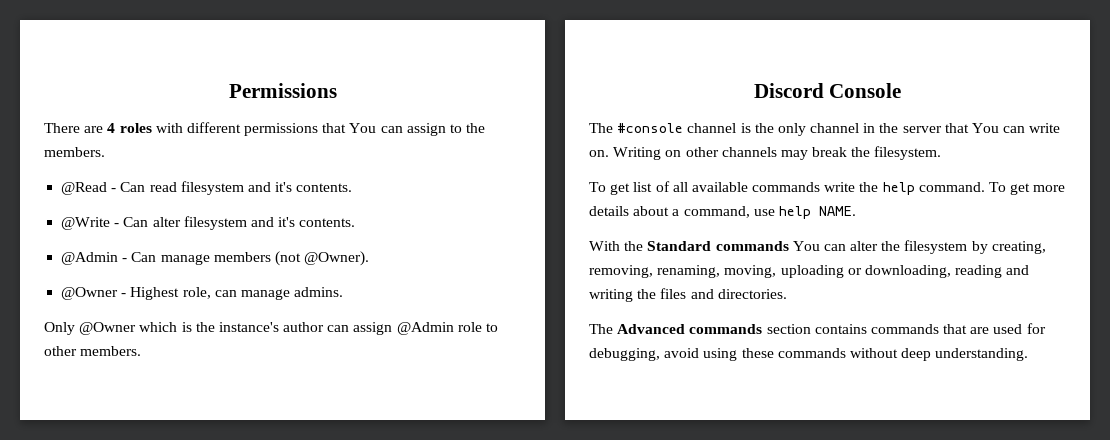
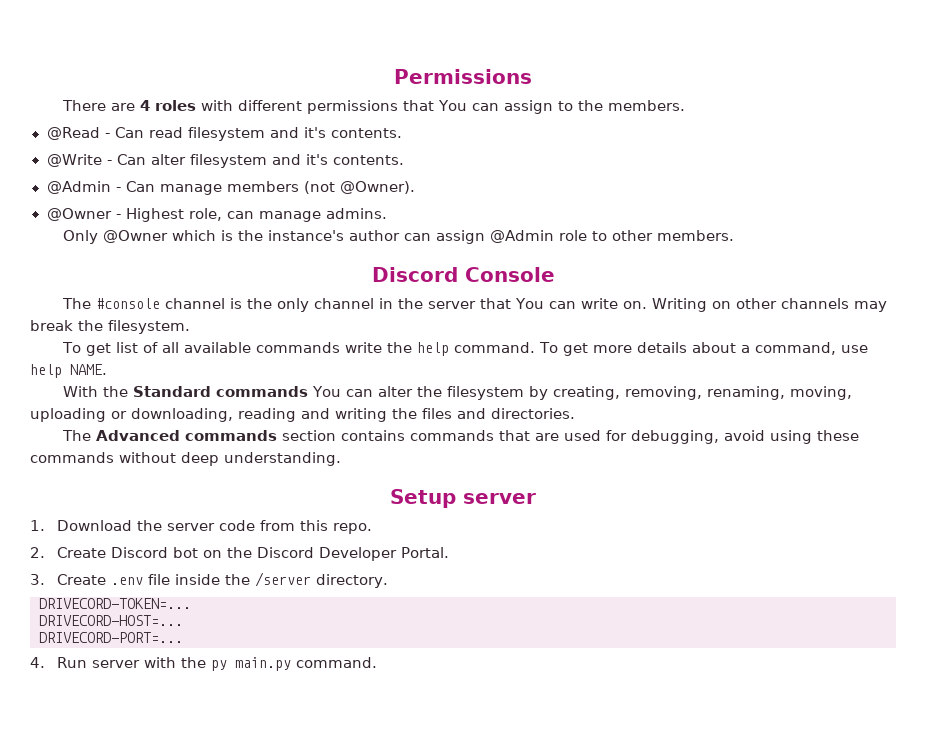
(1029, 354) none -> [390,489,536,508] [30,520,373,534] [30,547,450,561] [30,572,389,588] [39,598,191,609] [39,615,183,626] [39,632,183,643] [30,657,378,671] // Setup server // 1. Download the server code from this repo. // 2. Create Discord bot on the Discord Developer Portal. // 3. Create .env file inside the /server directory. // DRIVECORD-TOKEN=... // DRIVECORD-HOST=... // DRIVECORD-PORT=... // 4. Run server with the py main.py command.

